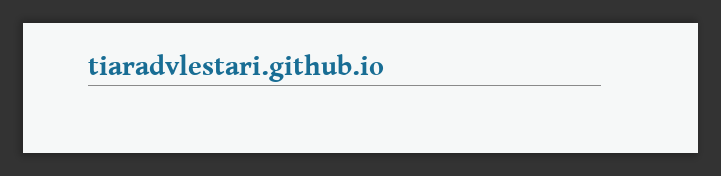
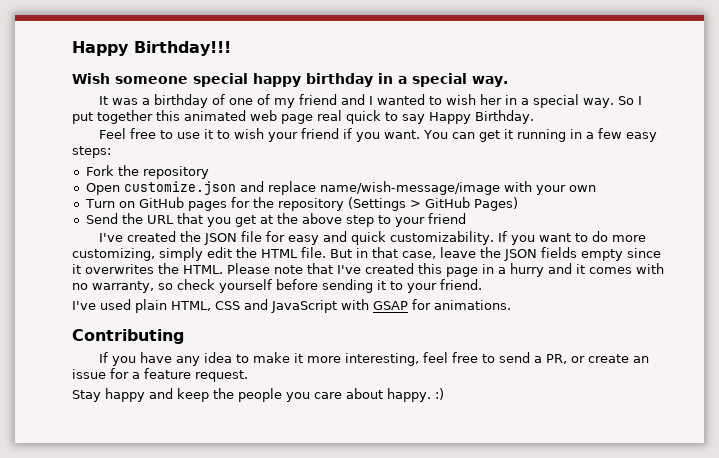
[88,54,384,82] tiaradvlestari.github.io -> [72,41,231,56] [72,73,508,87] [98,94,642,108] [72,110,534,124] [98,128,657,142] [72,146,111,158] [85,165,209,179] [85,181,596,195] [84,197,518,211] [85,213,466,227] [98,231,646,245] [72,247,661,261] [72,263,664,277] [72,279,482,293] [72,299,511,313] [72,329,184,344] [98,352,649,366] [72,368,248,382] [72,388,444,402] Happy Birthday!!! // Wish someone special happy birthday in a special way. // It was a birthday of one of my friend and I wanted to wish her in a special way. So I put together this animated web page real quick to say Happy Birthday. // Feel free to use it to wish your friend if you want. You can get it running in a few easy steps: // Fork the repository // Open customize.json and replace name/wish-message/image with your own // Turn on GitHub pages for the repository (Settings > GitHub Pages) // Send the URL that you get at the above step to your friend // I've created the JSON file for easy and quick customizability. If you want to do more customizing, simply edit the HTML file. But in that case, leave the JSON fields empty since it overwrites the HTML. Please note that I've created this page in a hurry and it comes with no warranty, so check yourself before sending it to your friend. // I've used plain HTML, CSS and JavaScript with GSAP for animations. // Contributing // If you have any idea to make it more interesting, feel free to send a PR, or create an issue for a feature request. // Stay happy and keep the people you care about happy. :)

